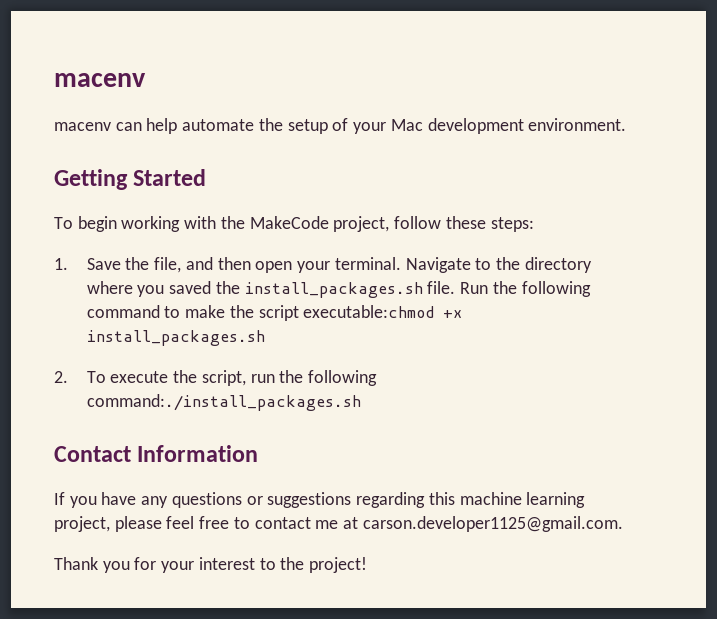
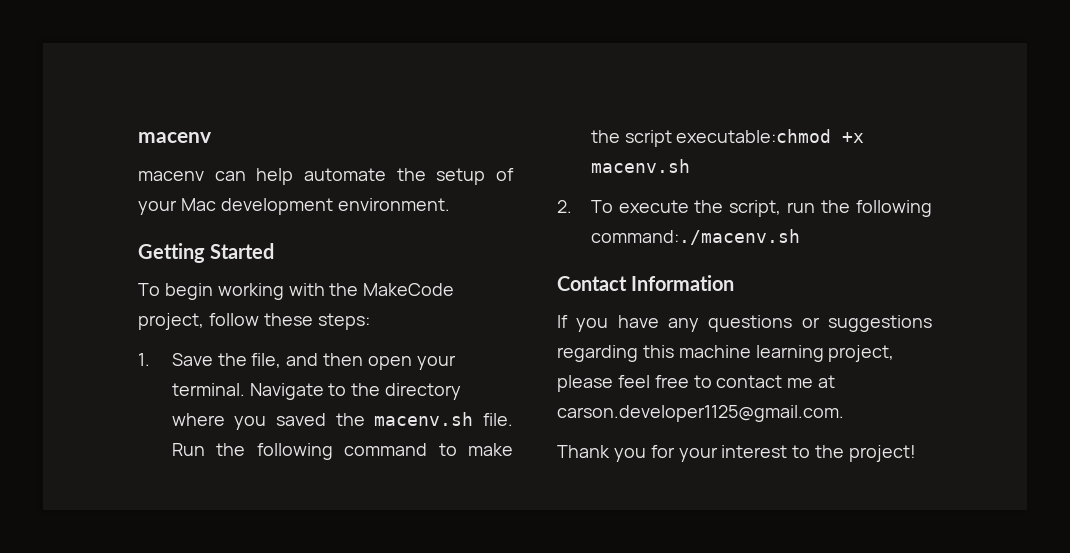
[244,282,423,298] install_packages.sh -> [374,412,474,426] macenv.sh
[86,330,265,346] install_packages.sh -> [590,159,690,173] macenv.sh
[86,394,361,411] command:./install_packages.sh -> [590,229,800,245] command:./macenv.sh

